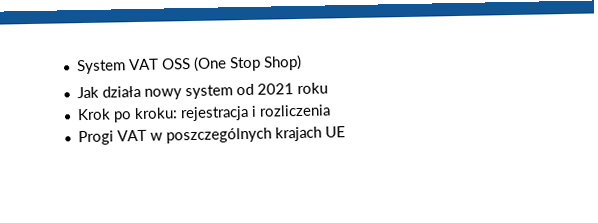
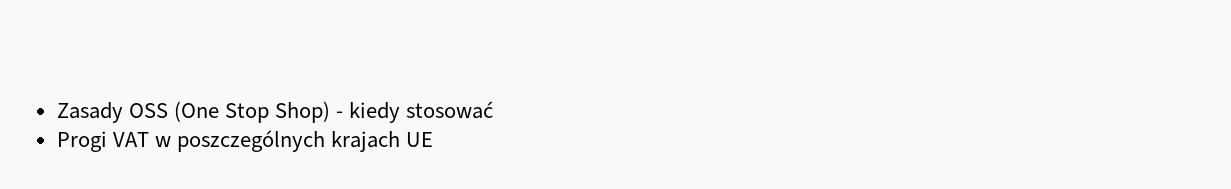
[76,58,159,75] System VAT -> [56,102,123,123] Zasady
[76,82,328,100] [76,104,331,123] // Jak działa nowy system od 2021 roku // Krok po kroku: rejestracja i rozliczenia -> [336,101,494,123] - kiedy stosować

